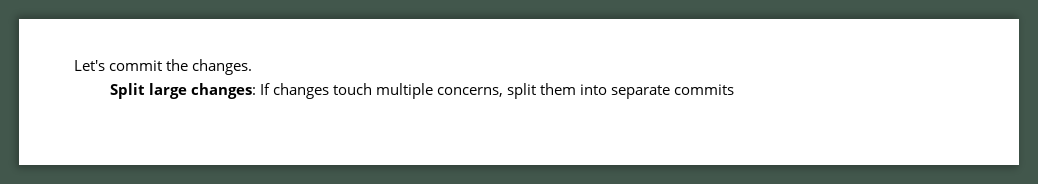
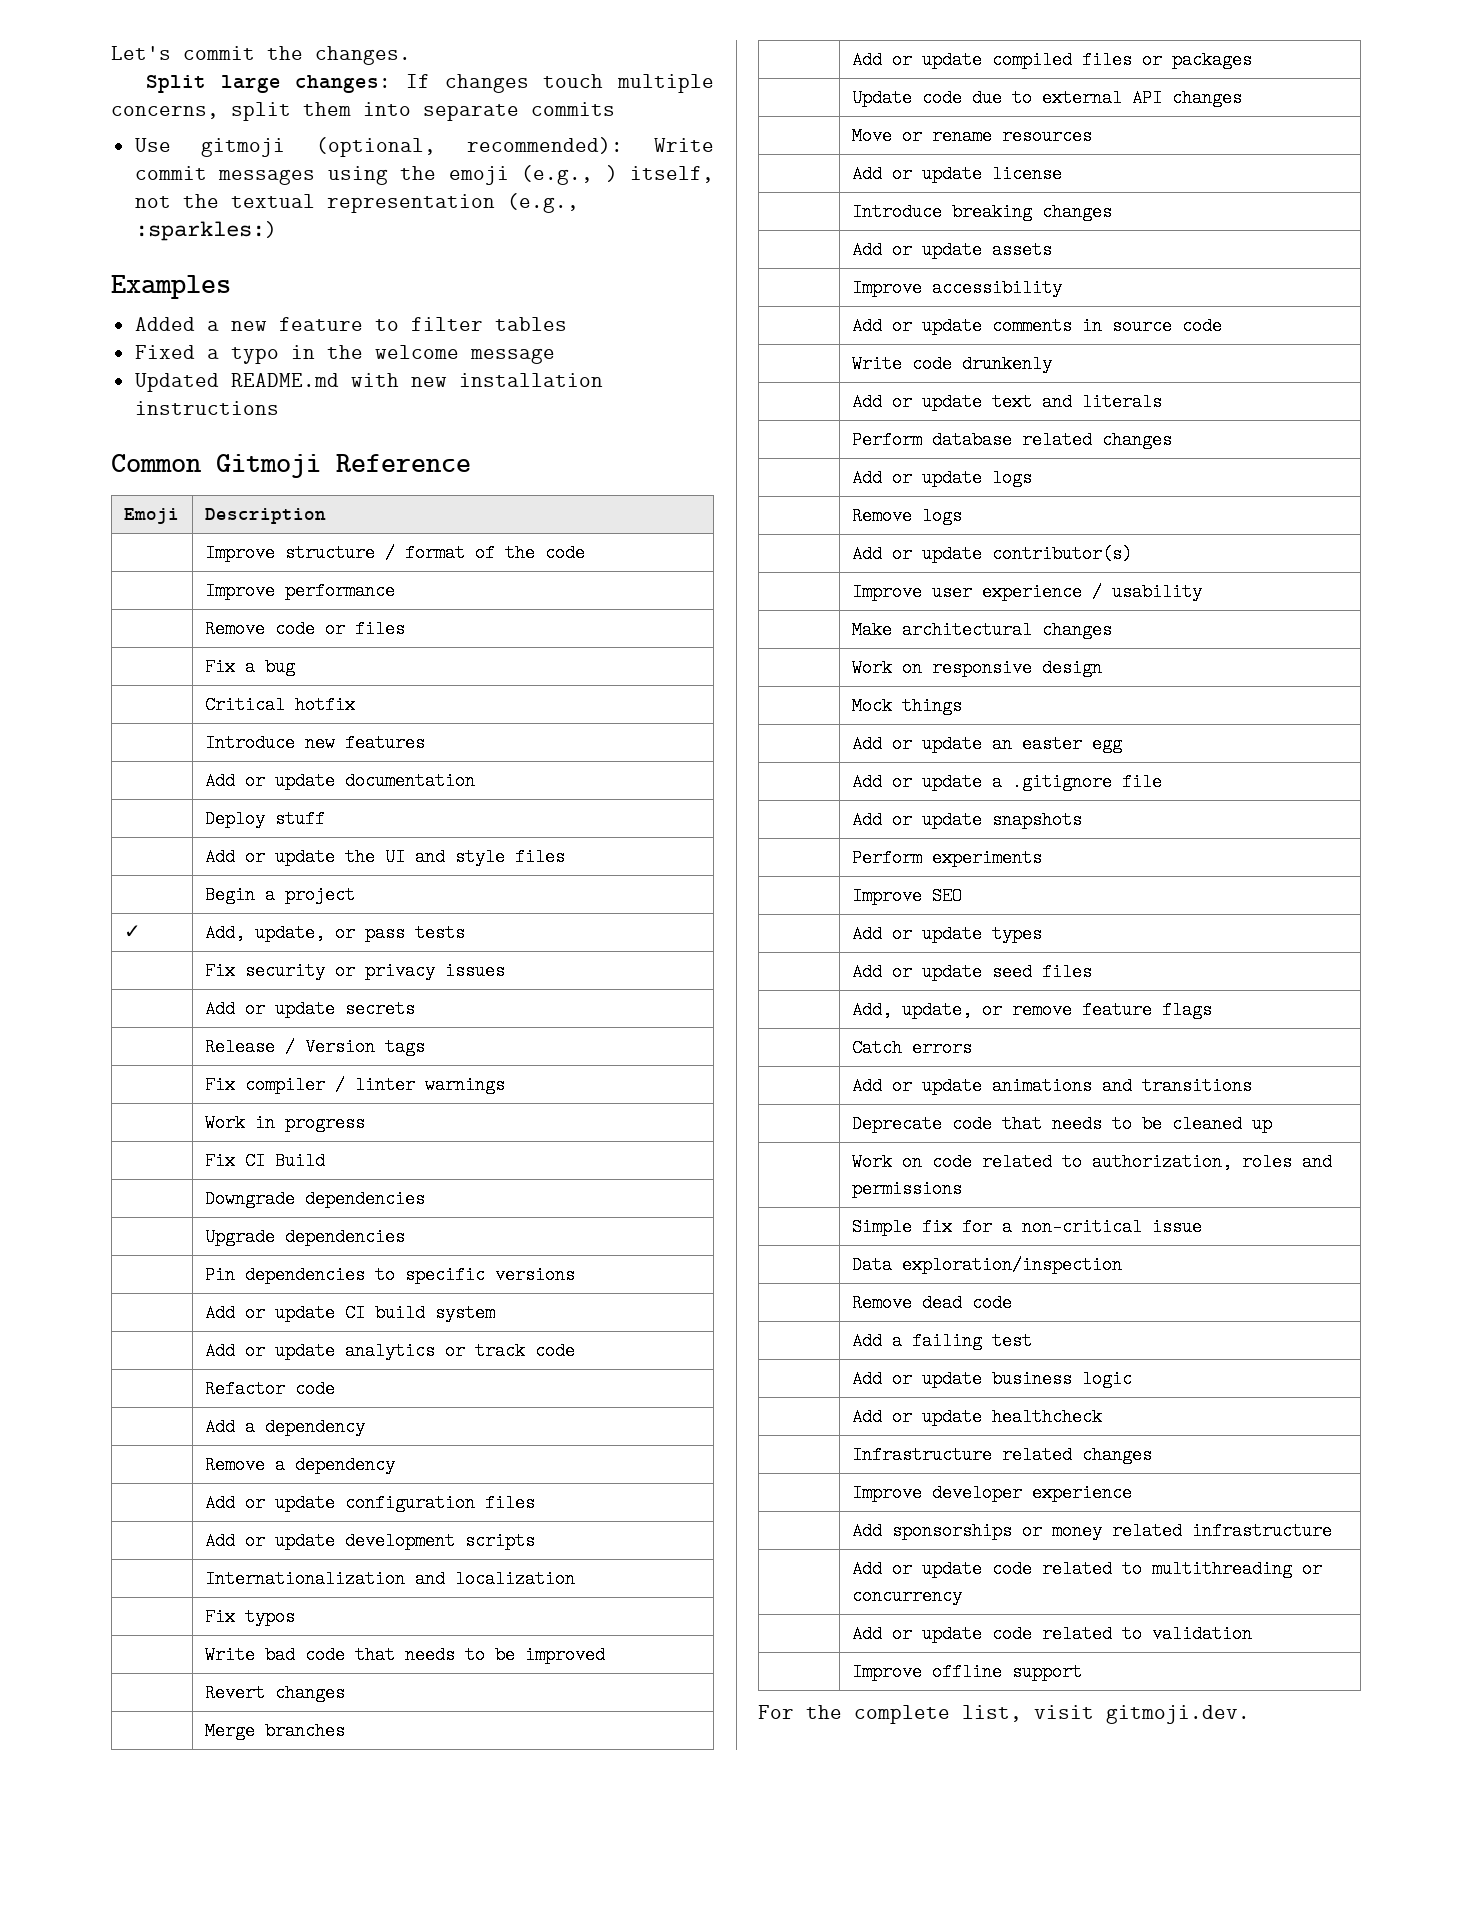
(735, 89) none -> [134,137,714,157] [134,165,715,185] [134,193,579,213] [134,221,277,241] [111,275,231,299] [134,317,567,331] [134,345,555,364] [134,373,603,392] [134,401,279,415] [111,454,471,478] [123,508,179,524] [204,508,326,524] [204,544,585,562] [204,582,395,600] [204,620,405,638] [204,658,295,676] [204,696,355,714] [204,734,425,752] [204,772,475,790] [204,810,325,828] [204,848,565,866] [204,886,355,904] [123,925,141,938] [204,924,465,942] [204,962,505,980] [204,1000,415,1018] [204,1038,425,1056] [204,1076,505,1094] [204,1114,365,1132] [204,1152,325,1170] [204,1190,425,1208] [204,1228,405,1246] [204,1266,575,1284] [204,1304,495,1322] [204,1342,575,1360] [204,1380,335,1398] [204,1418,365,1436] [204,1456,395,1474] [204,1494,535,1512] [204,1532,535,1550] [204,1570,575,1588] [204,1608,295,1626] [204,1646,605,1664] [204,1684,345,1702] [204,1722,345,1740] [851,51,1252,69] [851,89,1242,107] [851,127,1092,145] [851,165,1062,183] [851,203,1112,221] [851,241,1052,259] [851,279,1062,297] [851,317,1222,335] [851,355,1052,373] [851,393,1162,411] [851,431,1172,449] [851,469,1032,487] [851,507,962,525] [851,545,1132,563] [851,583,1202,601] [851,621,1112,639] [851,659,1102,677] [851,697,962,715] [851,735,1122,753] [851,773,1162,791] [851,811,1082,829] [851,849,1042,867] [851,887,962,905] [851,925,1042,943] [851,963,1092,981] [851,1001,1212,1019] [851,1039,972,1057] [851,1077,1252,1095] [851,1115,1272,1133] [851,1153,1332,1171] [851,1180,962,1198] [851,1218,1202,1236] [851,1256,1122,1274] [851,1294,1012,1312] [851,1332,1032,1350] [851,1370,1132,1388] [851,1408,1102,1426] [851,1446,1152,1464] [851,1484,1132,1502] [851,1522,1332,1540] [851,1560,1322,1578] [851,1587,962,1605] [851,1625,1252,1643] [851,1663,1082,1681] [758,1705,1250,1724] // Use gitmoji (optional, recommended): Write commit messages using the emoji (e.g., ) itself, not the textual representation (e.g., :sparkles:) // Examples // Added a new feature to filter tables // Fixed a typo in the welcome message // Updated README.md with new installation instructions // Common Gitmoji Reference // Emoji | Description // | Improve structure / format of the code // | Improve performance // | Remove code or files // | Fix a bug // | Critical hotfix // | Introduce new features // | Add or update documentation // | Deploy stuff // | Add or update the UI and style files // | Begin a project // ✓ | Add, update, or pass tests // | Fix security or privacy issues // | Add or update secrets // | Release / Version tags // | Fix compiler / linter warnings // | Work in progress // | Fix CI Build // | Downgrade dependencies // | Upgrade dependencies // | Pin dependencies to specific versions // | Add or update CI build system // | Add or update analytics or track code // | Refactor code // | Add a dependency // | Remove a dependency // | Add or update configuration files // | Add or update development scripts // | Internationalization and localization // | Fix typos // | Write bad code that needs to be improved // | Revert changes // | Merge branches // | Add or update compiled files or packages // | Update code due to external API changes // | Move or rename resources // | Add or update license // | Introduce breaking changes // | Add or update assets // | Improve accessibility // | Add or update comments in source code // | Write code drunkenly // | Add or update text and literals // | Perform database related changes // | Add or update logs // | Remove logs // | Add or update contributor(s) // | Improve user experience / usability // | Make architectural changes // | Work on responsive design // | Mock things // | Add or update an easter egg // | Add or update a .gitignore file // | Add or update snapshots // | Perform experiments // | Improve SEO // | Add or update types // | Add or update seed files // | Add, update, or remove feature flags // | Catch errors // | Add or update animations and transitions // | Deprecate code that needs to be cleaned up // | Work on code related to authorization, roles and permissions // | Simple fix for a non-critical issue // | Data exploration/inspection // | Remove dead code // | Add a failing test // | Add or update business logic // | Add or update healthcheck // | Infrastructure related changes // | Improve developer experience // | Add sponsorships or money related infrastructure // | Add or update code related to multithreading or concurrency // | Add or update code related to validation // | Improve offline support // For the complete list, visit gitmoji.dev.

